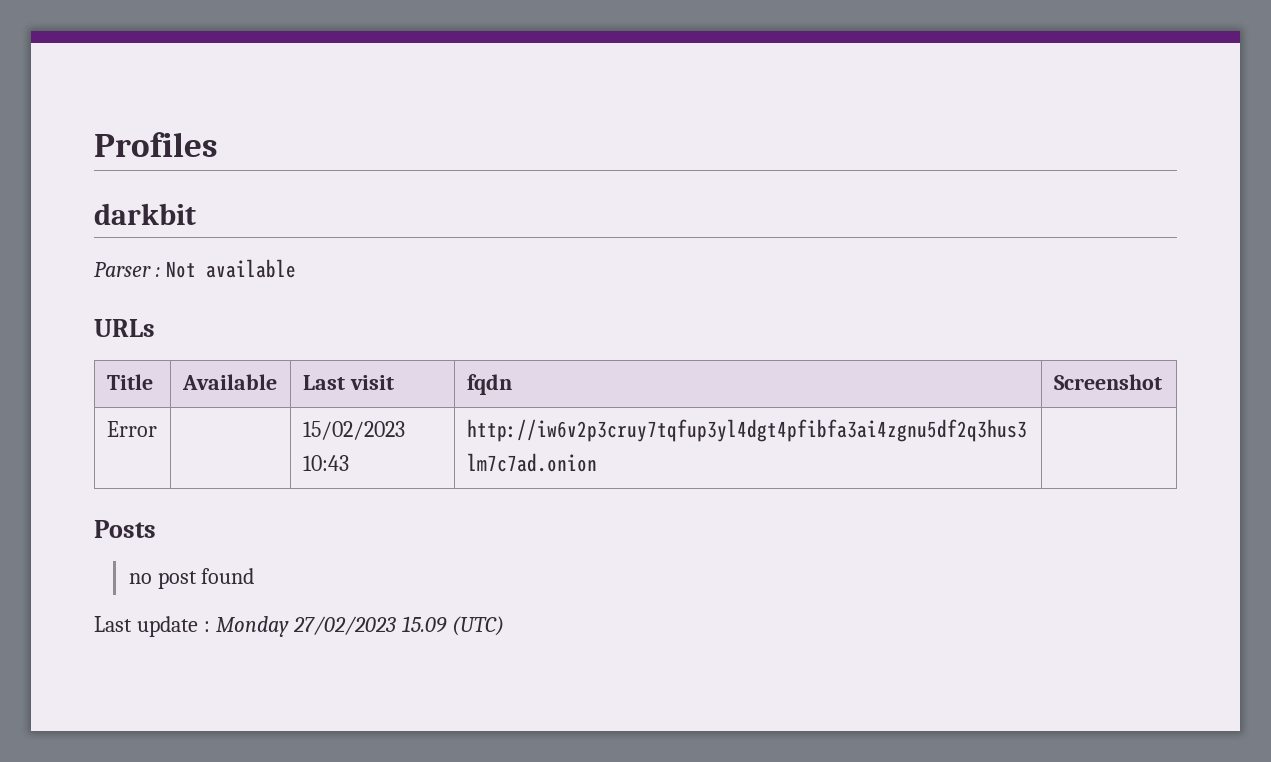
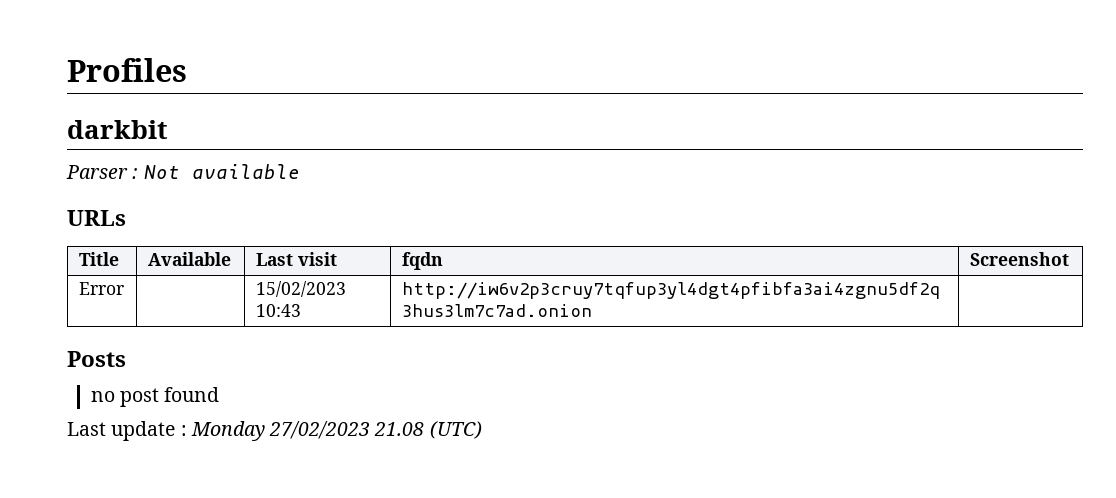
[401,616,447,633] 15.09 -> [374,422,425,436] 21.08

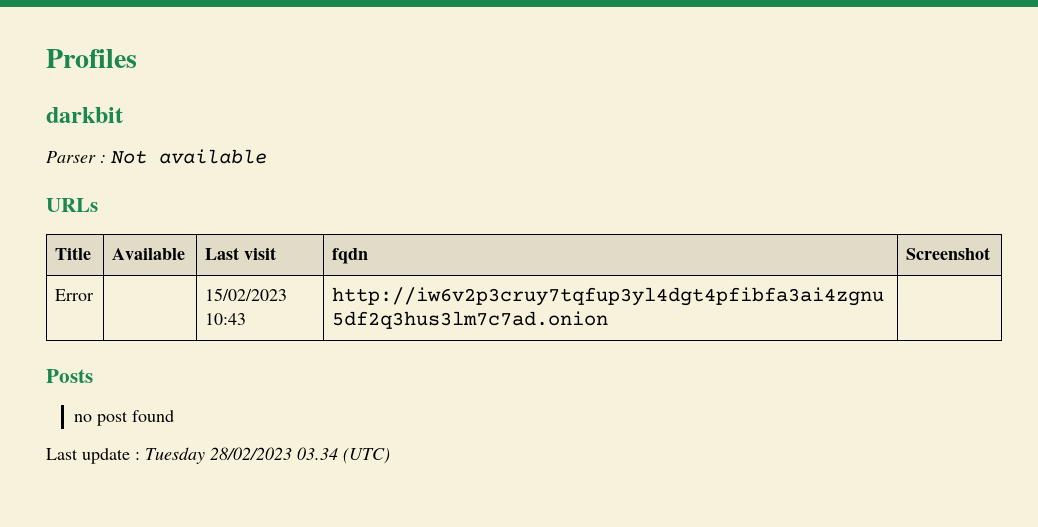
[190,421,425,441] Monday 27/02/2023 21.08 -> [145,447,338,464] Tuesday 28/02/2023 03.34

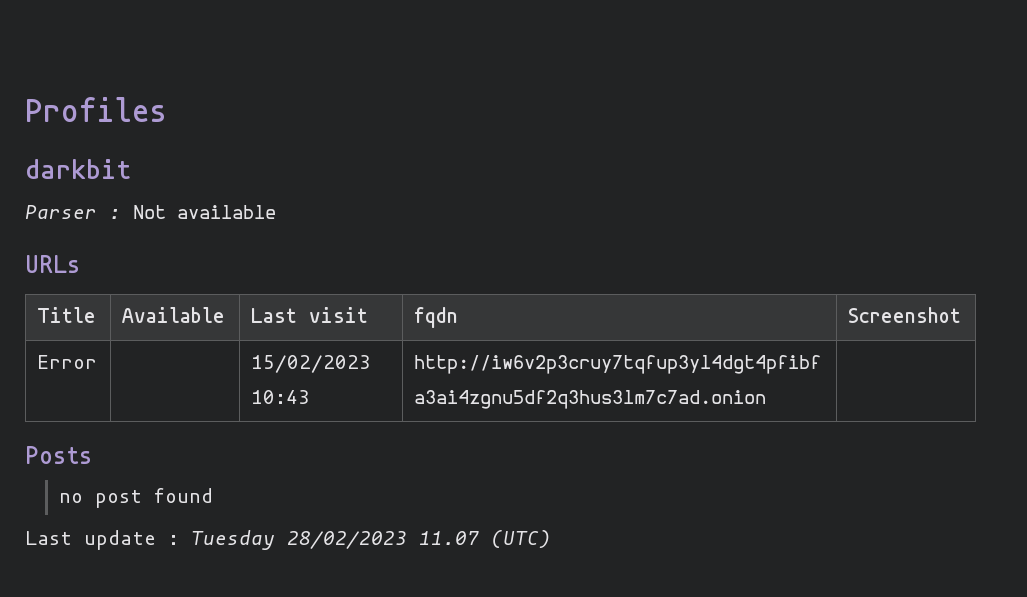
[297,447,338,460] 03.34 -> [419,531,479,545] 11.07

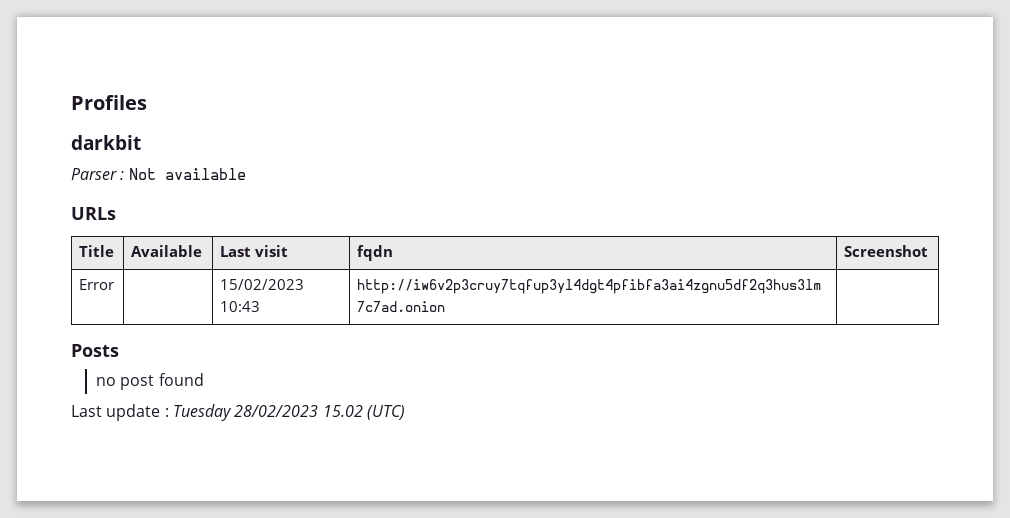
[419,531,479,545] 11.07 -> [322,405,363,417] 15.02

